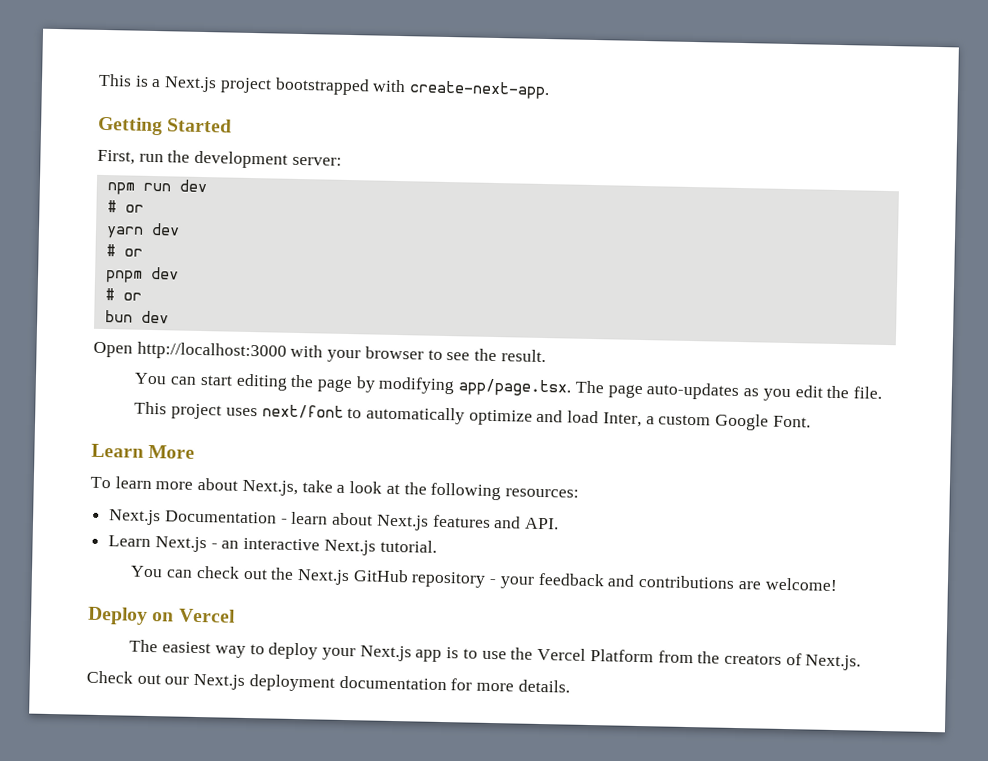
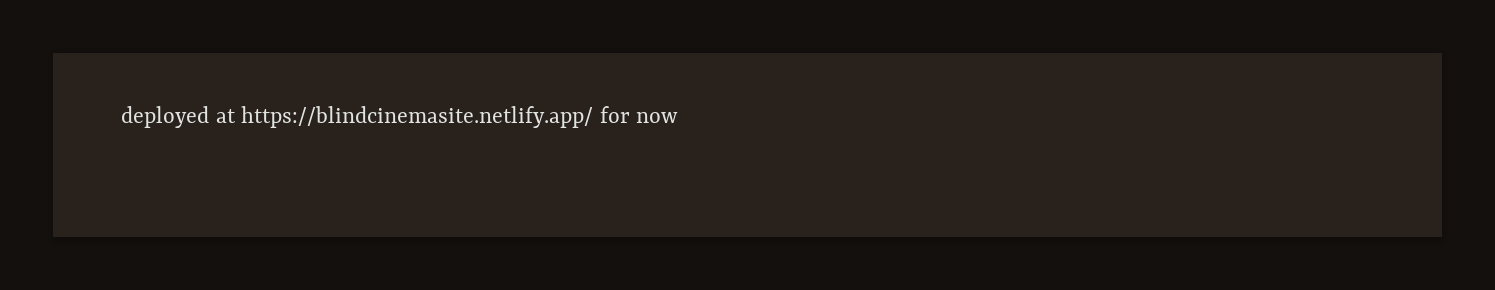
[98,73,551,100] [97,116,233,136] [97,149,342,169] [106,179,208,195] [106,200,144,213] [105,222,180,239] [105,244,143,257] [104,266,179,283] [104,288,142,301] [104,310,169,324] [93,341,546,363] [134,372,882,402] [134,401,811,431] [91,443,196,459] [90,476,579,501] [108,509,560,531] [108,535,437,556] [130,565,838,592] [87,606,236,625] [129,639,862,671] [86,670,570,693] This is a Next.js project bootstrapped with create-next-app. // Getting Started // First, run the development server: // npm run dev // # or // yarn dev // # or // pnpm dev // # or // bun dev // Open http://localhost:3000 with your browser to see the result. // You can start editing the page by modifying app/page.tsx. The page auto-updates as you edit the file. // This project uses next/font to automatically optimize and load Inter, a custom Google Font. // Learn More // To learn more about Next.js, take a look at the following resources: // Next.js Documentation - learn about Next.js features and API. // Learn Next.js - an interactive Next.js tutorial. // You can check out the Next.js GitHub repository - your feedback and contributions are welcome! // Deploy on Vercel // The easiest way to deploy your Next.js app is to use the Vercel Platform from the creators of Next.js. // Check out our Next.js deployment documentation for more details. -> [121,106,679,128] deployed at https://blindcinemasite.netlify.app/ for now

